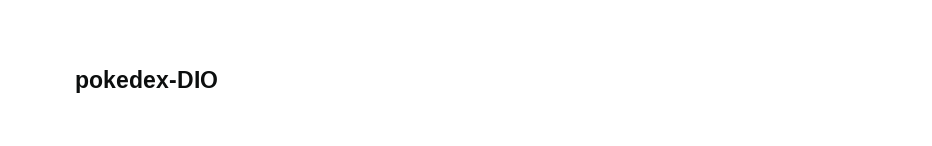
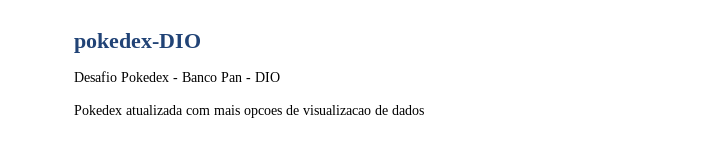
(218, 81) none -> [74,71,280,82] [74,105,424,118] // Desafio Pokedex - Banco Pan - DIO // Pokedex atualizada com mais opcoes de visualizacao de dados

